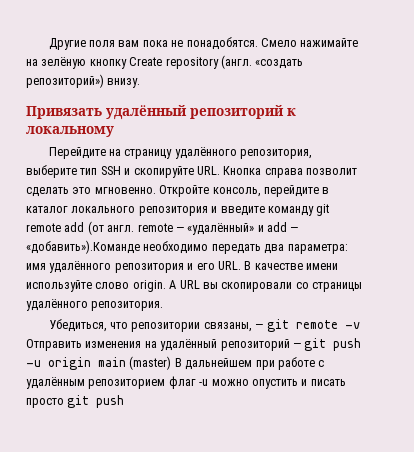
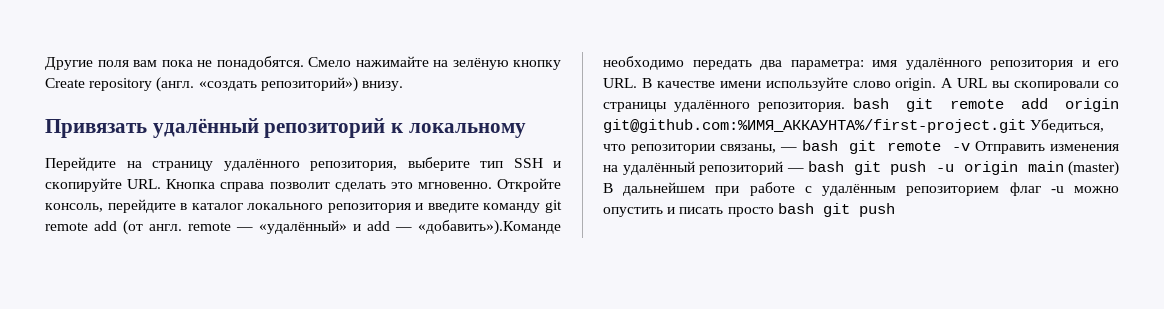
(164, 306) // -> [852,98,1119,112] [603,119,1026,133] bash git remote add origin git@github.com:%ИМЯ_АККАУНТА%/first-project.git
(264, 326) none -> [802,140,839,151] bash
(301, 345) none -> [808,161,845,172] bash
(64, 403) none -> [777,203,814,214] bash

